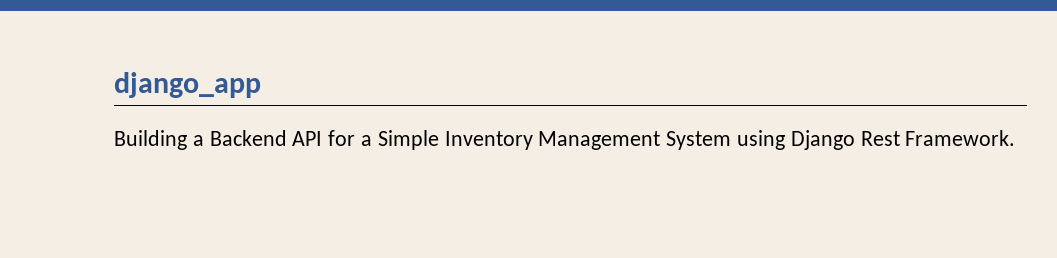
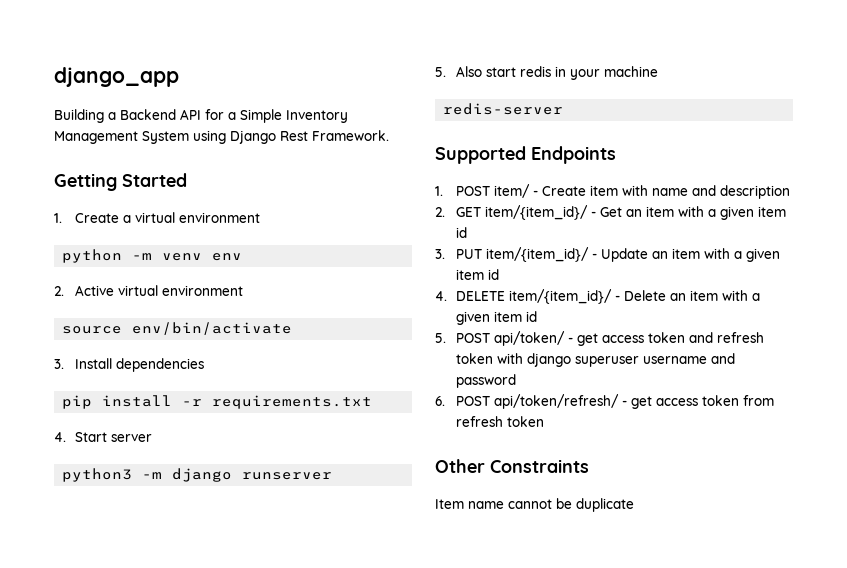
(1016, 138) none -> [54,173,187,191] [54,212,260,223] [62,249,243,263] [54,285,243,296] [62,322,293,335] [54,358,204,372] [62,395,373,409] [54,432,152,442] [62,468,333,482] [435,66,658,80] [443,103,564,115] [435,146,616,164] [435,184,790,199] [435,205,786,220] [455,227,467,238] [435,247,780,262] [455,269,499,280] [435,289,760,304] [455,311,537,325] [435,331,764,346] [455,353,735,367] [455,374,516,388] [435,394,774,409] [455,416,544,427] [435,459,589,473] [435,498,634,512] // Getting Started // 1. Create a virtual environment // python -m venv env // 2. Active virtual environment // source env/bin/activate // 3. Install dependencies // pip install -r requirements.txt // 4. Start server // python3 -m django runserver // 5. Also start redis in your machine // redis-server // Supported Endpoints // 1. POST item/ - Create item with name and description // 2. GET item/{item_id}/ - Get an item with a given item id // 3. PUT item/{item_id}/ - Update an item with a given item id // 4. DELETE item/{item_id}/ - Delete an item with a given item id // 5. POST api/token/ - get access token and refresh token with django superuser username and password // 6. POST api/token/refresh/ - get access token from refresh token // Other Constraints // Item name cannot be duplicate

